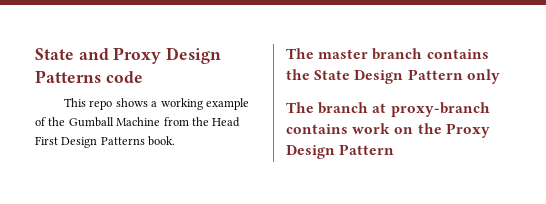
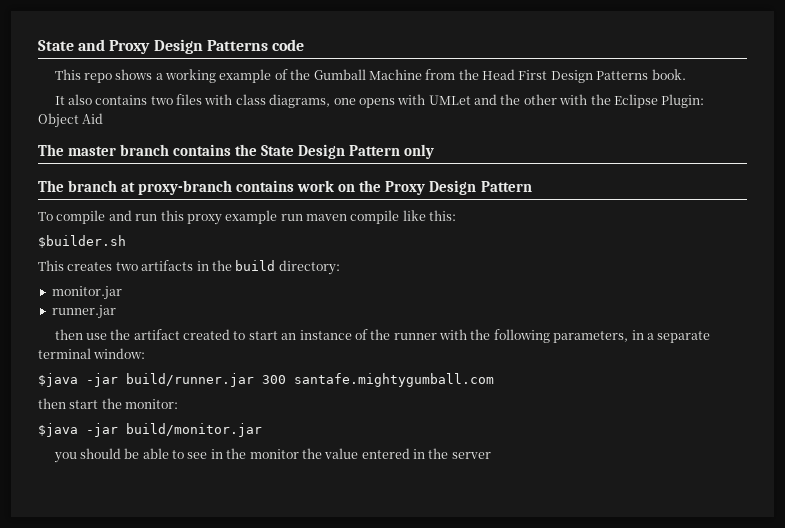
(176, 141) none -> [54,94,705,108] [38,113,104,128] // It also contains two files with class diagrams, one opens with UMLet and the other with the Eclipse Plugin: Object Aid
(395, 149) none -> [38,210,457,225] [38,235,126,248] [38,260,340,275] [51,286,122,300] [51,305,116,319] [54,329,711,343] [38,348,146,359] [38,373,494,387] [38,398,179,409] [38,423,262,437] [53,448,491,463] // To compile and run this proxy example run maven compile like this: // $builder.sh // This creates two artifacts in the build directory: // monitor.jar // runner.jar // then use the artifact created to start an instance of the runner with the following parameters, in a separate terminal window: // $java -jar build/runner.jar 300 santafe.mightygumball.com // then start the monitor: // $java -jar build/monitor.jar // you should be able to see in the monitor the value entered in the server

